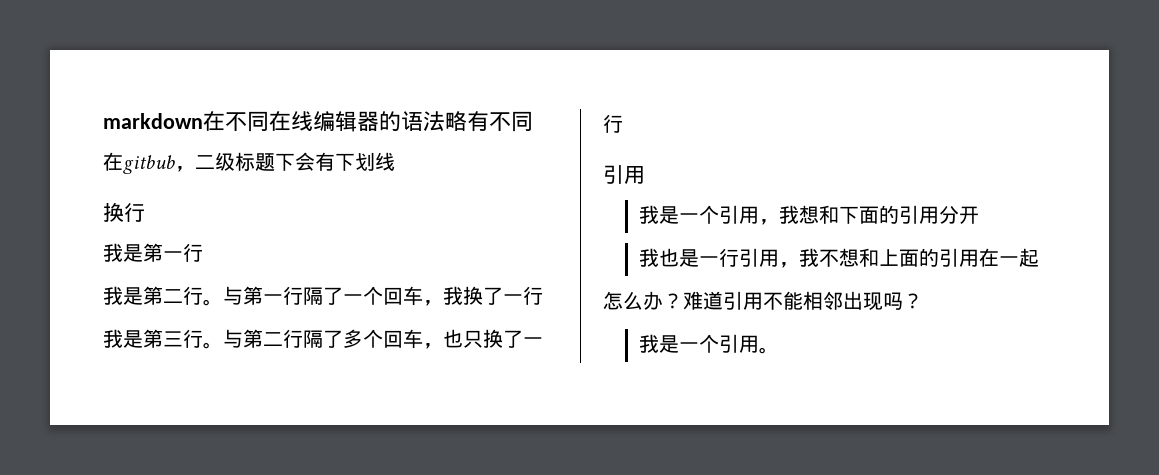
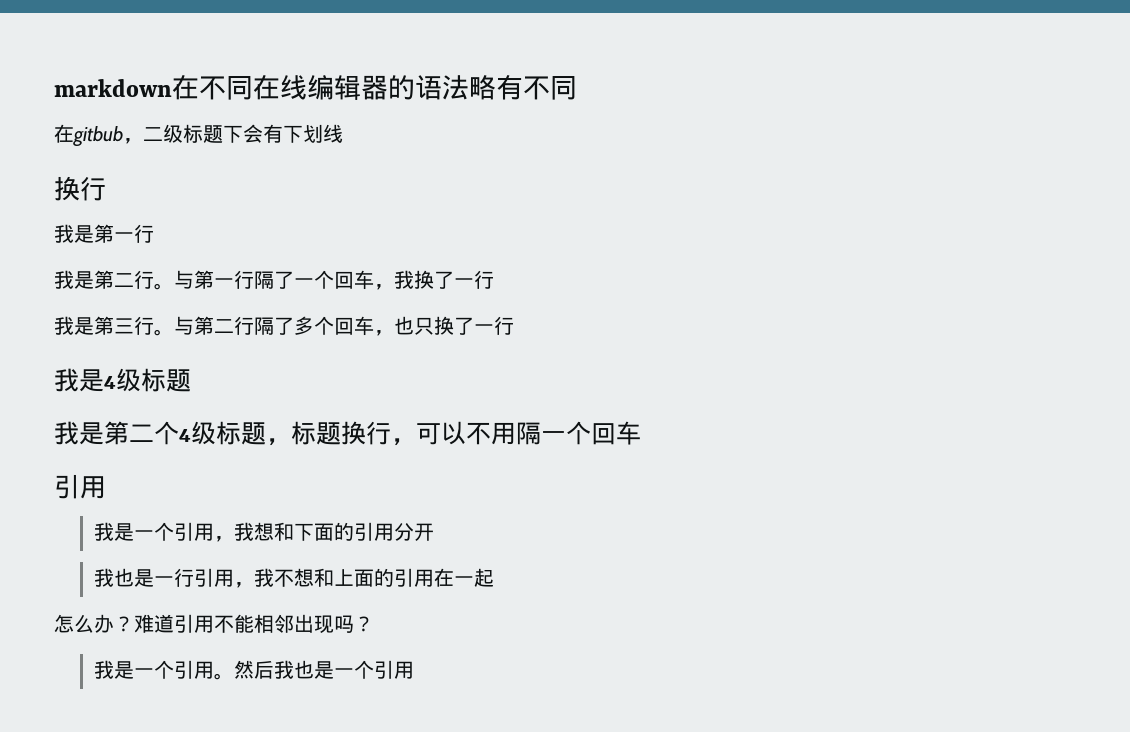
(623, 123) none -> [54,368,191,392] [54,421,641,446] // 我是4级标题 // 我是第二个4级标题，标题换行，可以不用隔一个回车
(779, 350) none -> [233,660,414,679] 然后我也是一个引用

